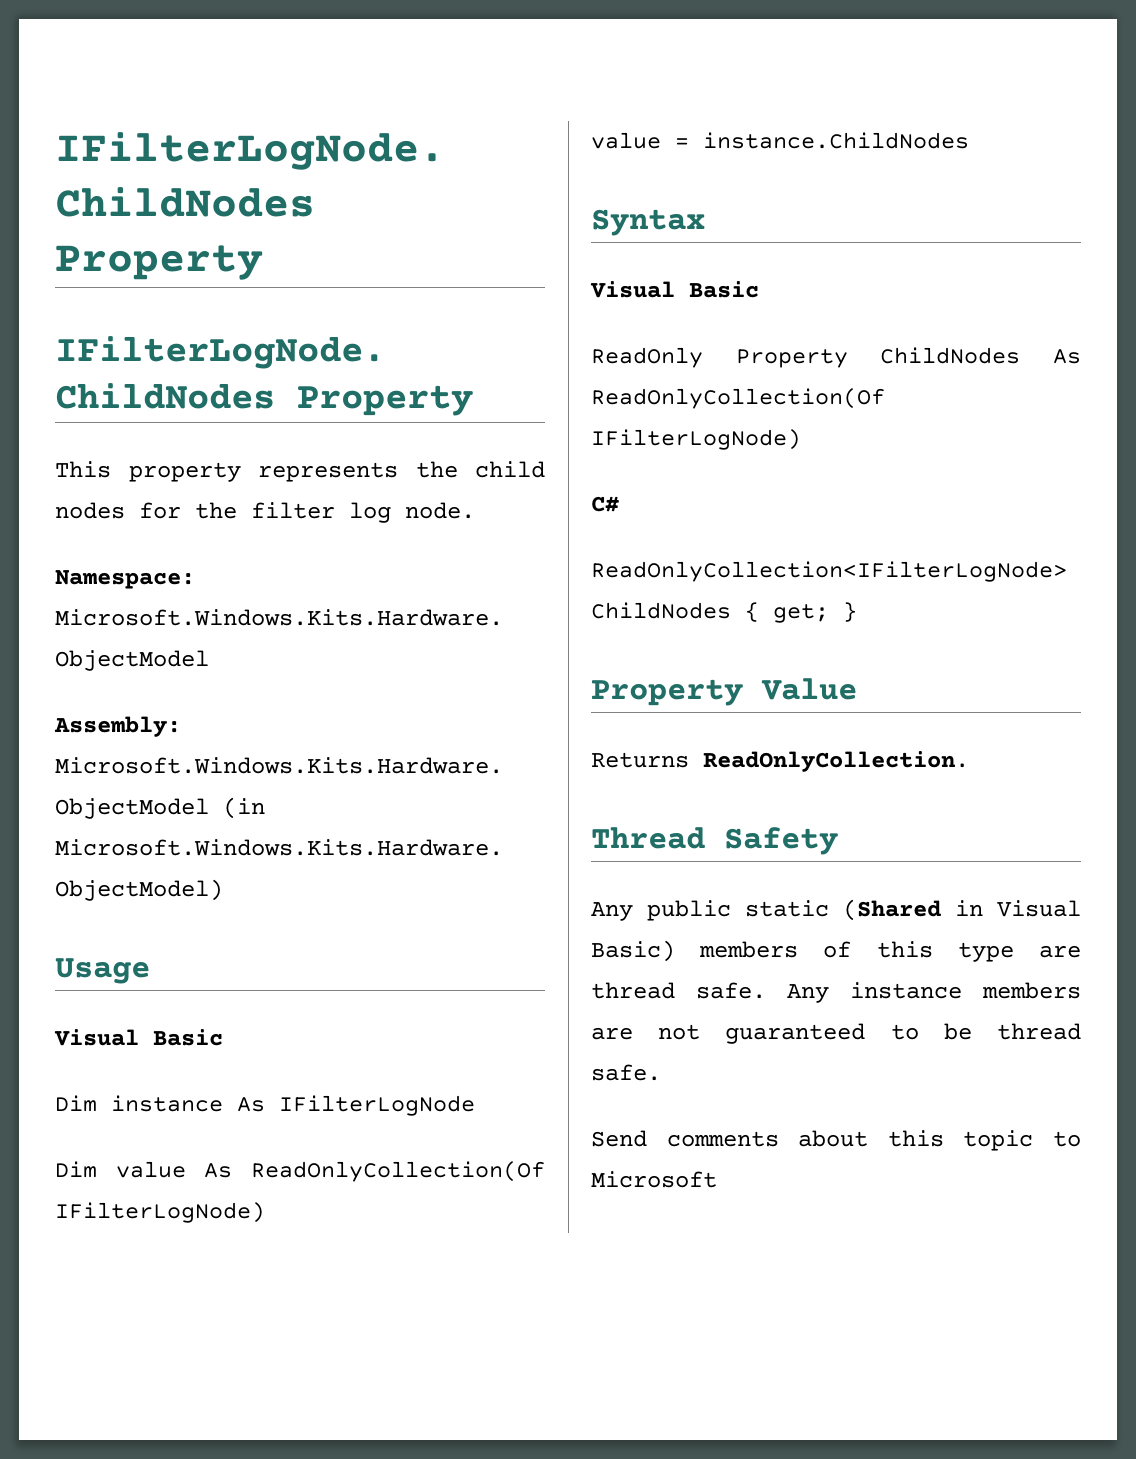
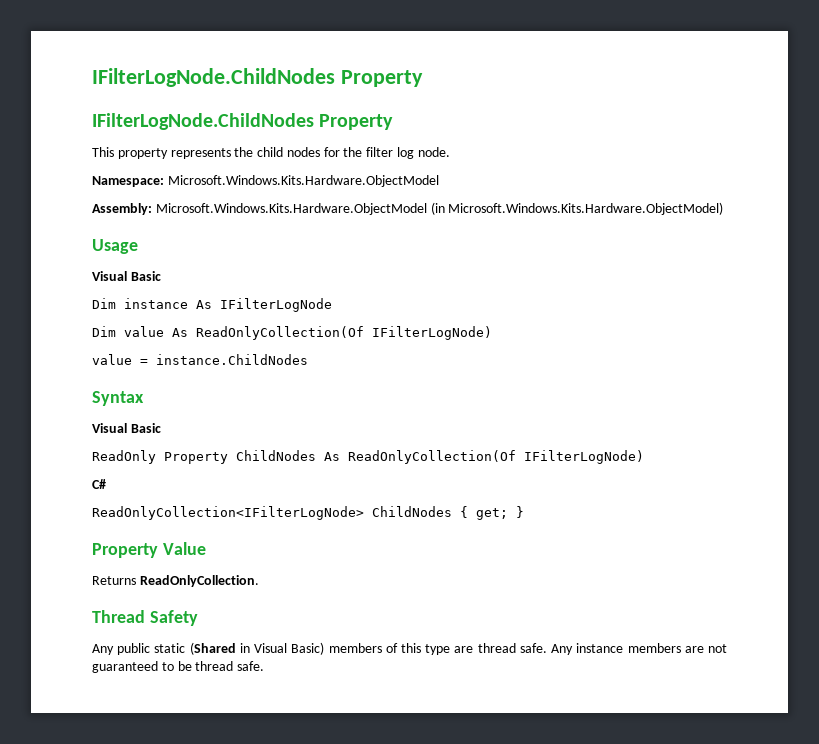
[591,1130,1081,1151] [591,1171,717,1188] // Send comments about this topic to Microsoft -> (265, 666) none

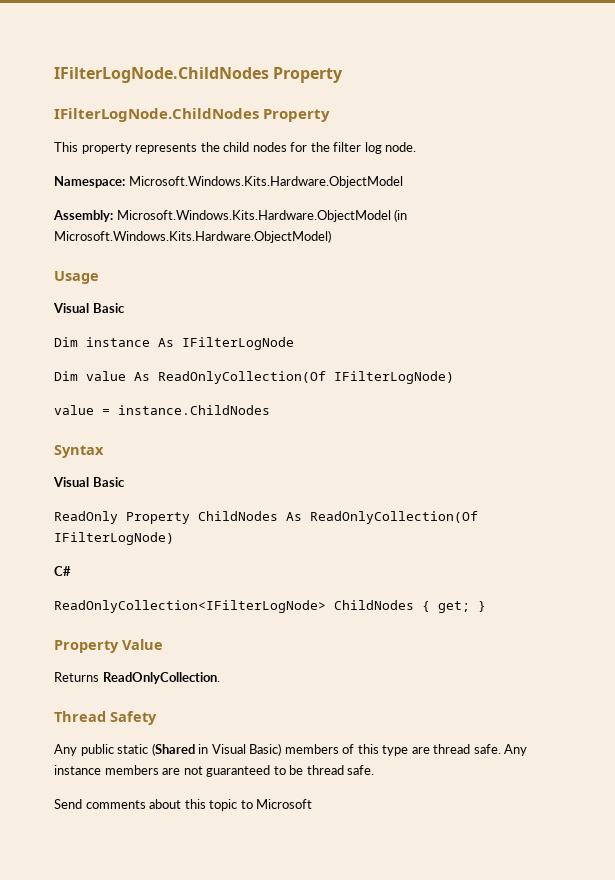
(265, 666) none -> [54,799,313,811] // Send comments about this topic to Microsoft

